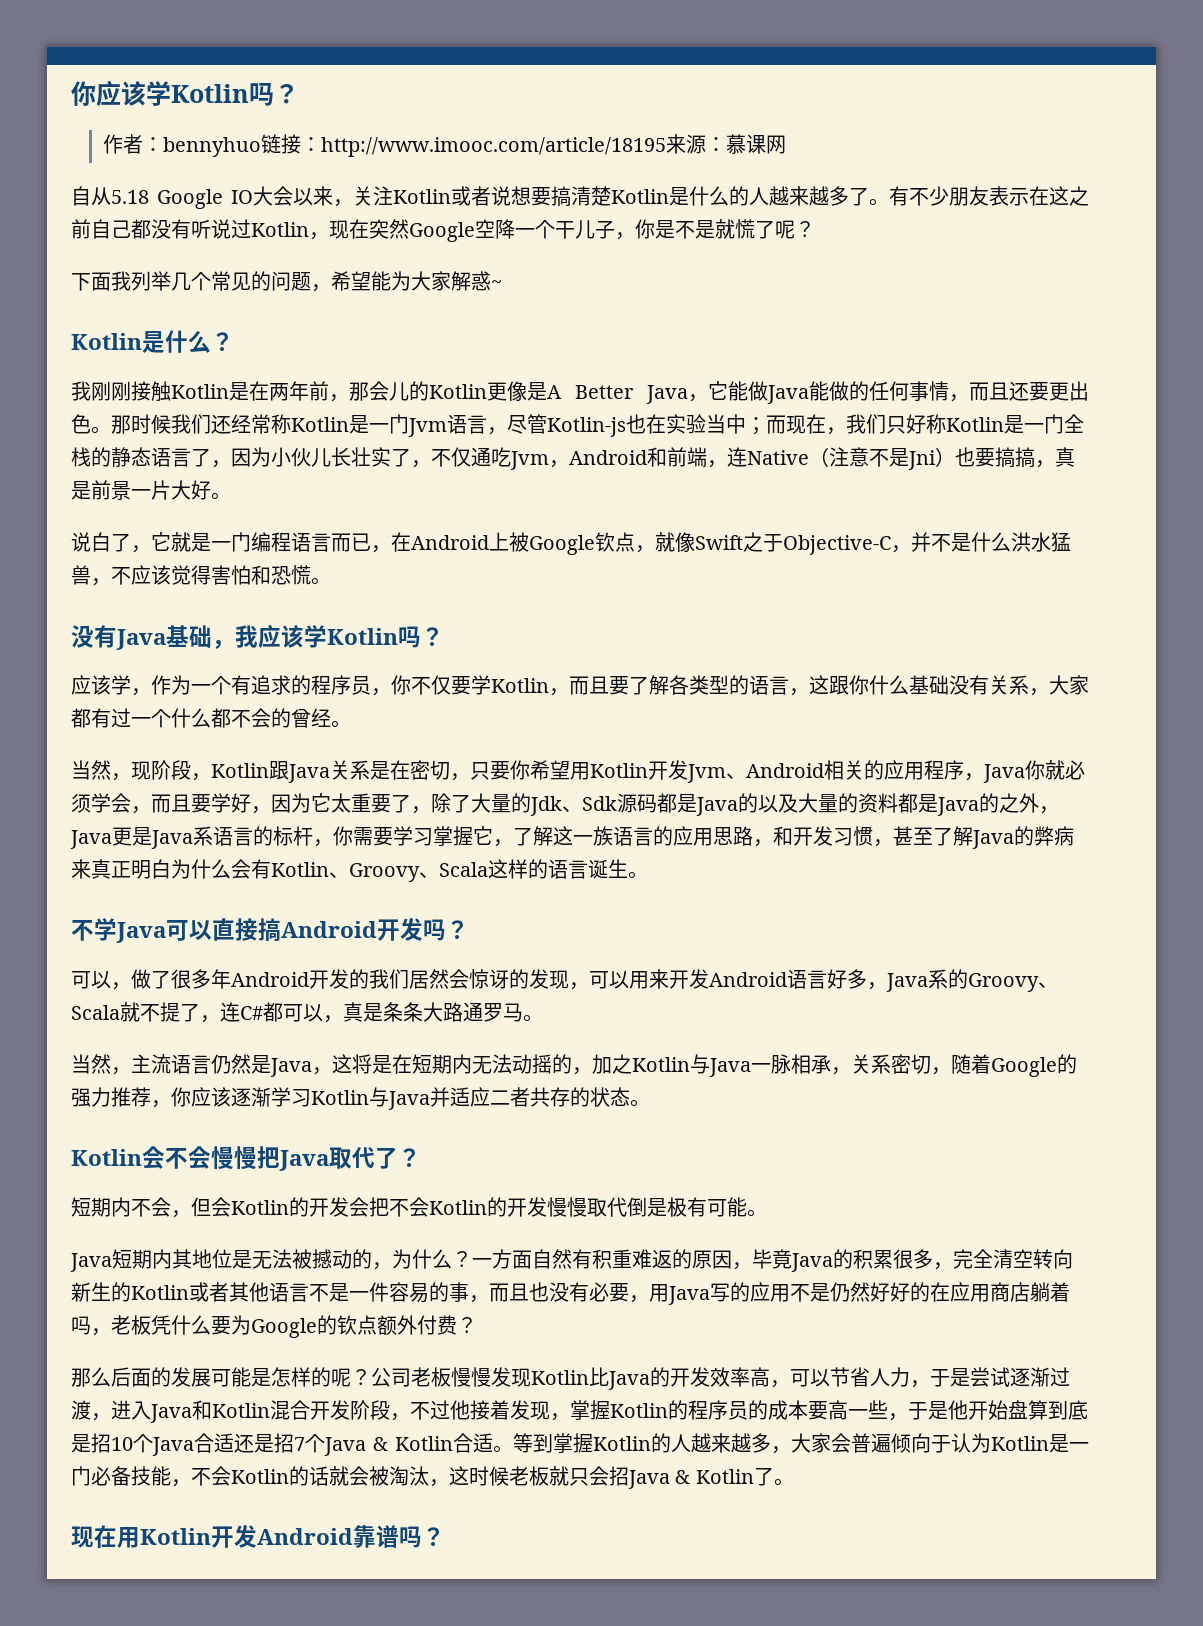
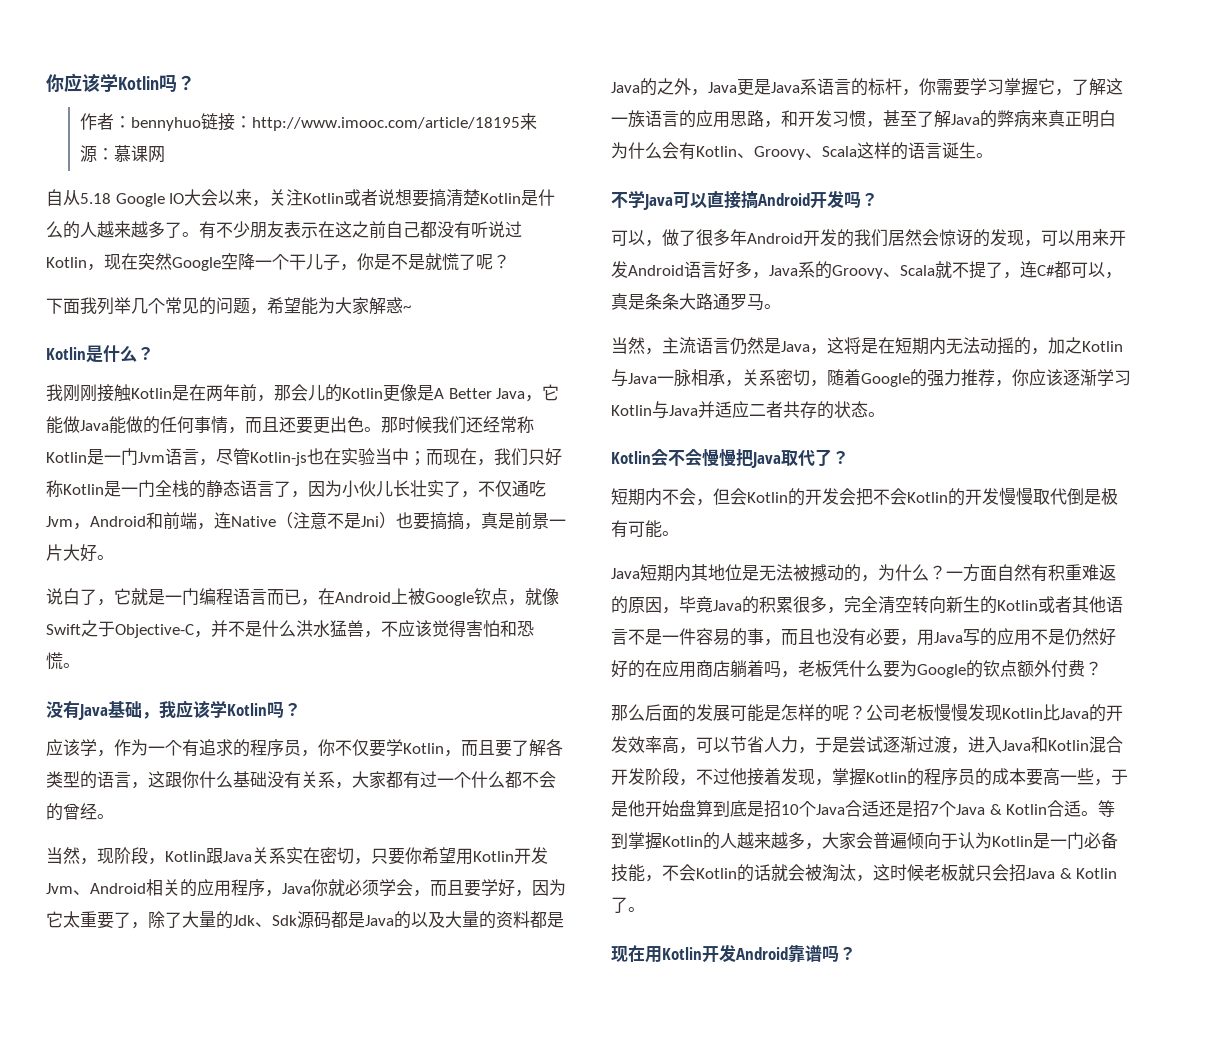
[370,761,390,780] 是 -> [286,847,303,864] 实

